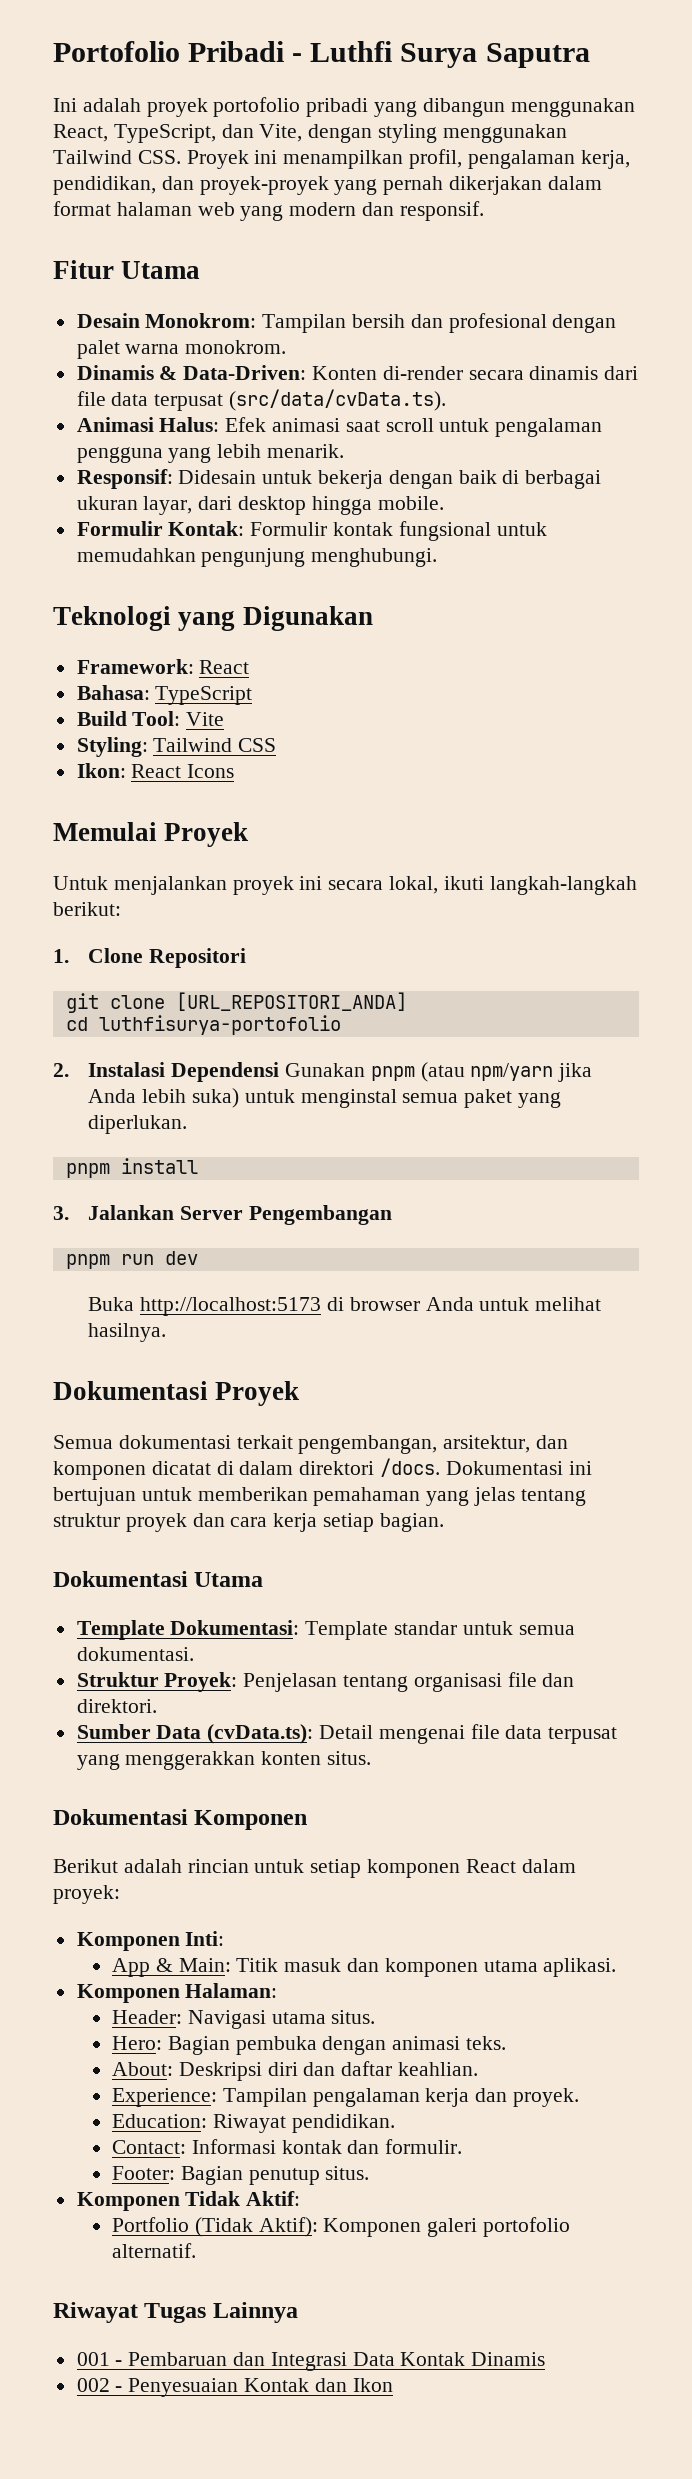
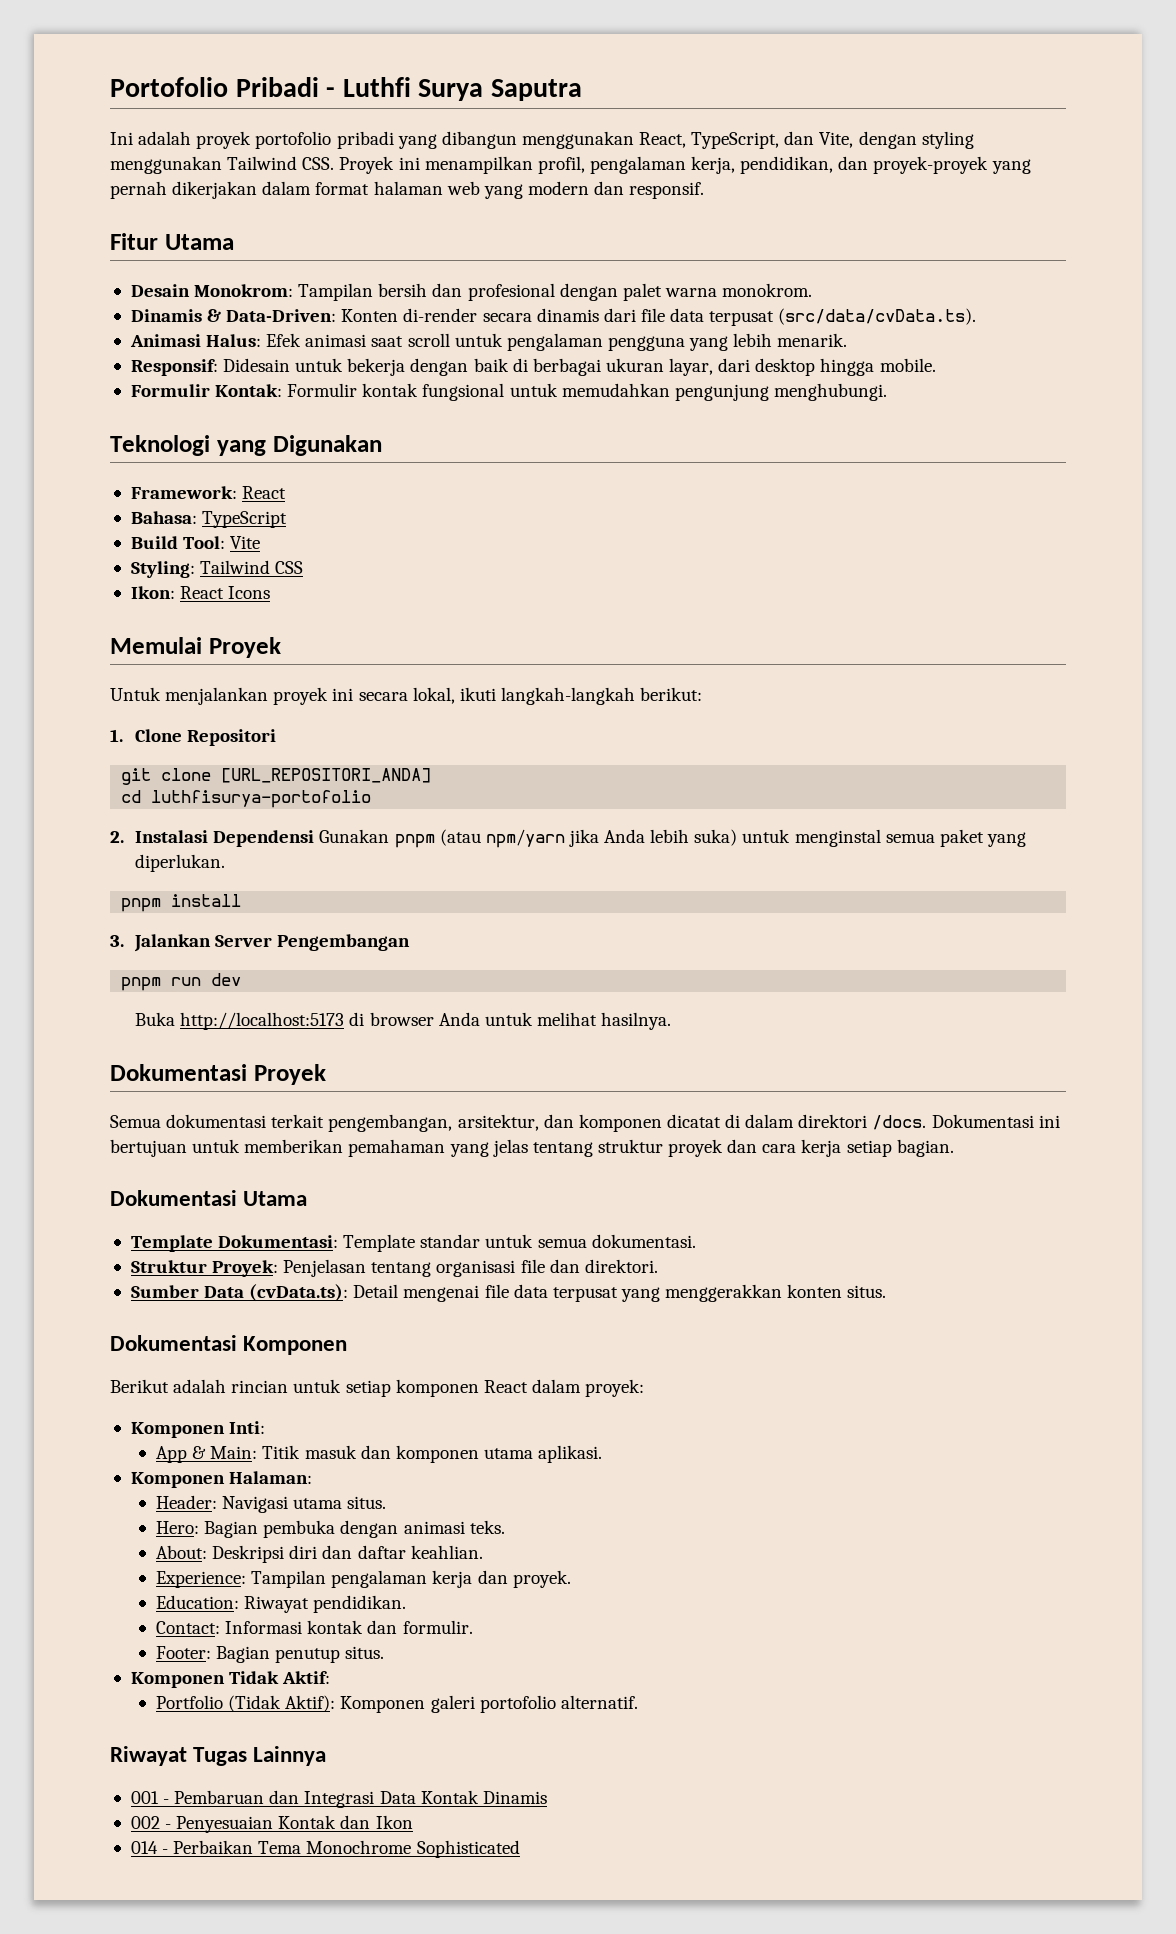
(393, 2385) none -> [130,1840,520,1858] // 014 - Perbaikan Tema Monochrome Sophisticated

